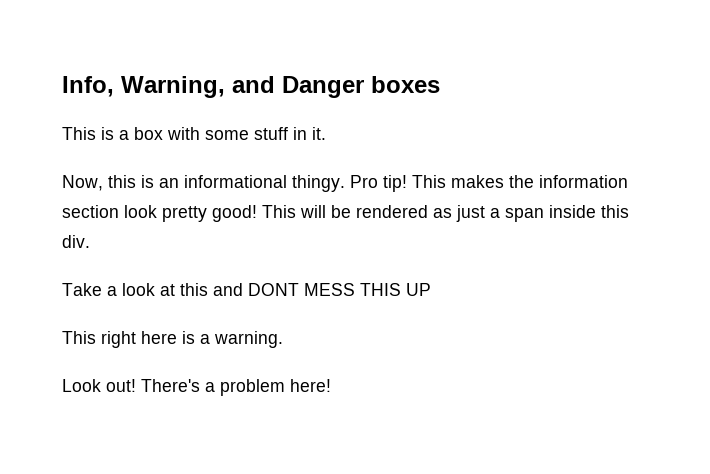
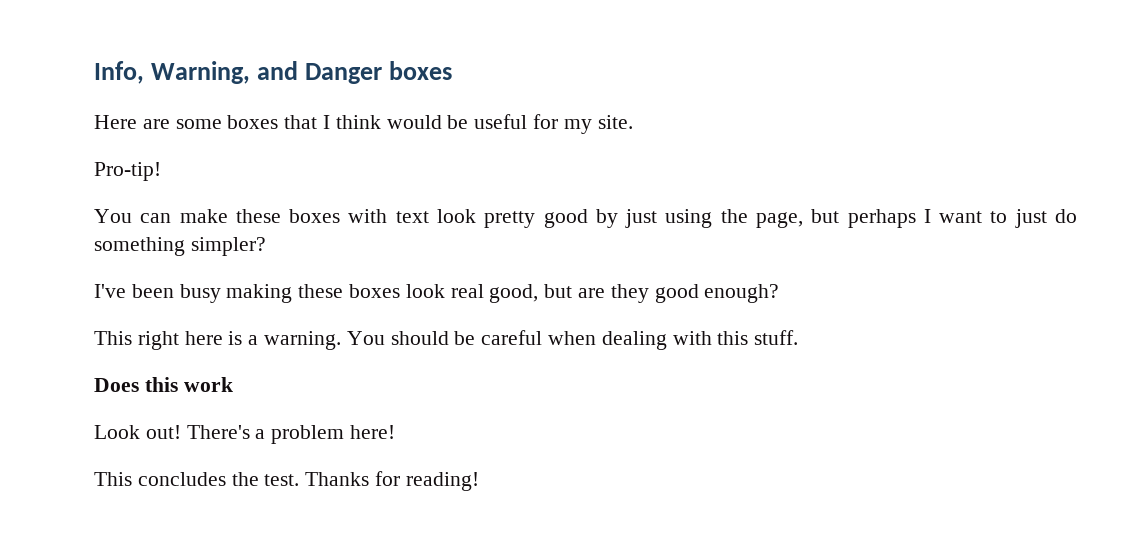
[62,127,326,140] [62,175,628,192] [62,205,629,222] [62,235,90,248] [62,283,431,296] This is a box with some stuff in it. // Now, this is an informational thingy. Pro tip! This makes the information section look pretty good! This will be rendered as just a span inside this div. // Take a look at this and DONT MESS THIS UP -> [94,114,633,134] [94,162,161,181] [94,209,1078,228] [94,237,266,256] [94,284,780,303] Here are some boxes that I think would be useful for my site. // Pro-tip! // You can make these boxes with text look pretty good by just using the page, but perhaps I want to just do something simpler? // I've been busy making these boxes look real good, but are they good enough?
(283, 339) none -> [346,330,799,350] [94,377,233,392] You should be careful when dealing with this stuff. // Does this work
(331, 385) none -> [94,471,479,491] // This concludes the test. Thanks for reading!

